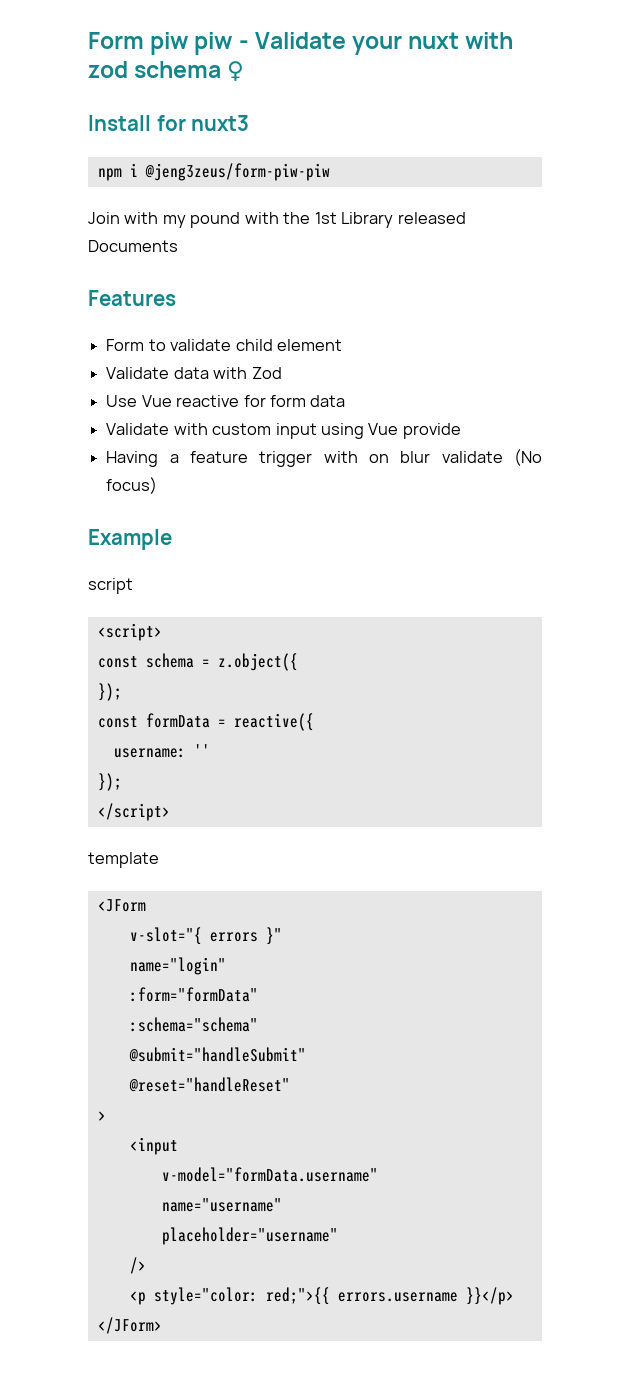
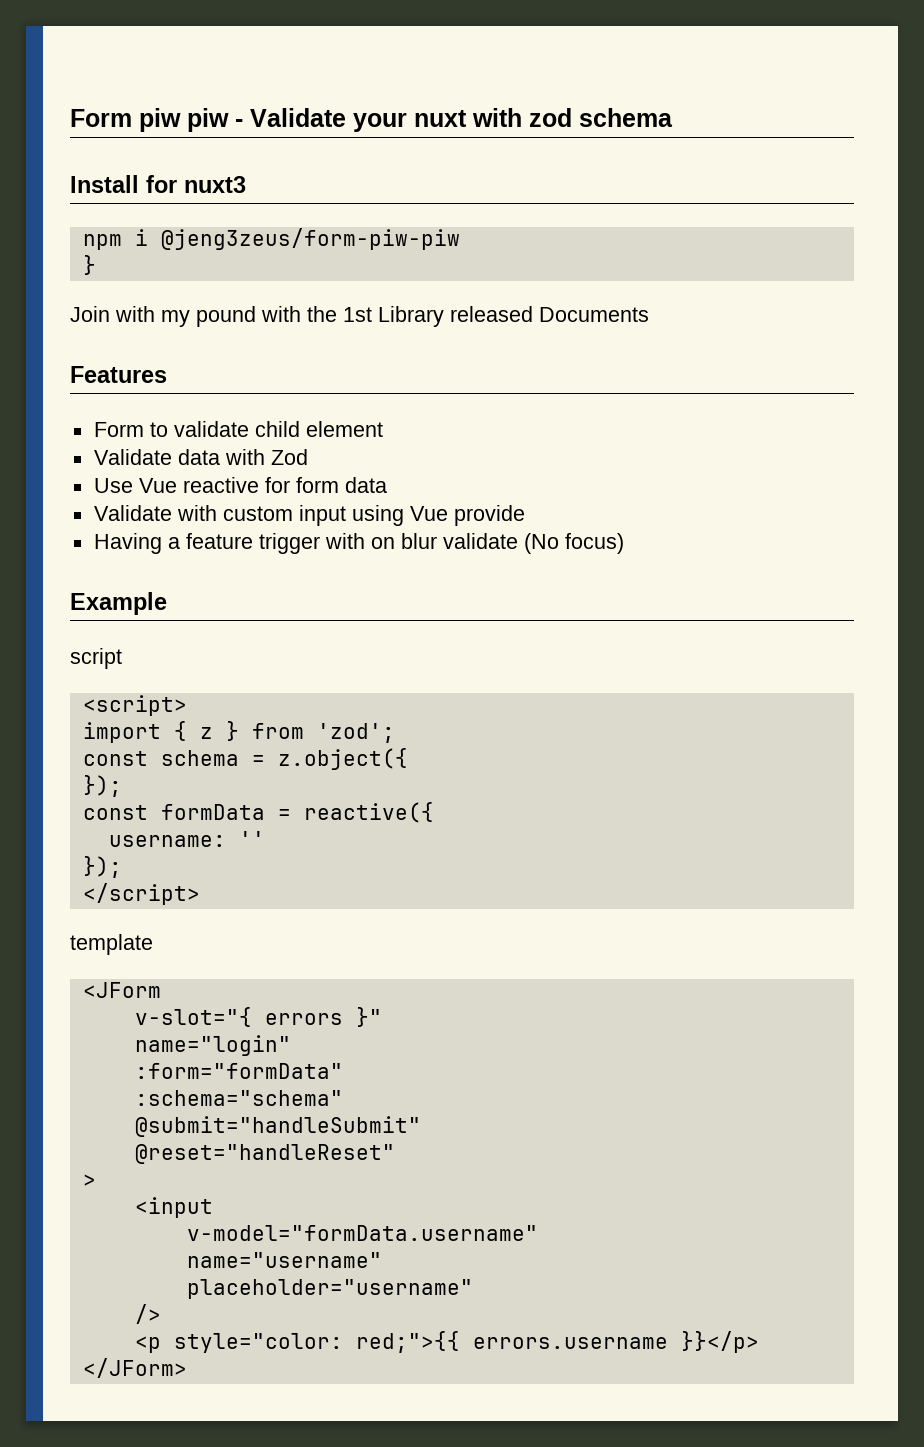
[227,61,245,81] ♀ -> (673, 117) none
(330, 172) none -> [82,255,96,275] // }
(162, 632) none -> [82,721,395,743] // import { z } from 'zod';

